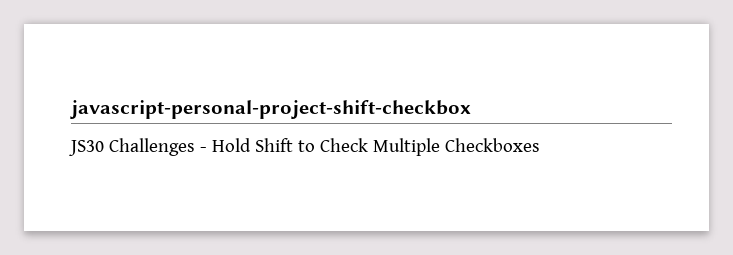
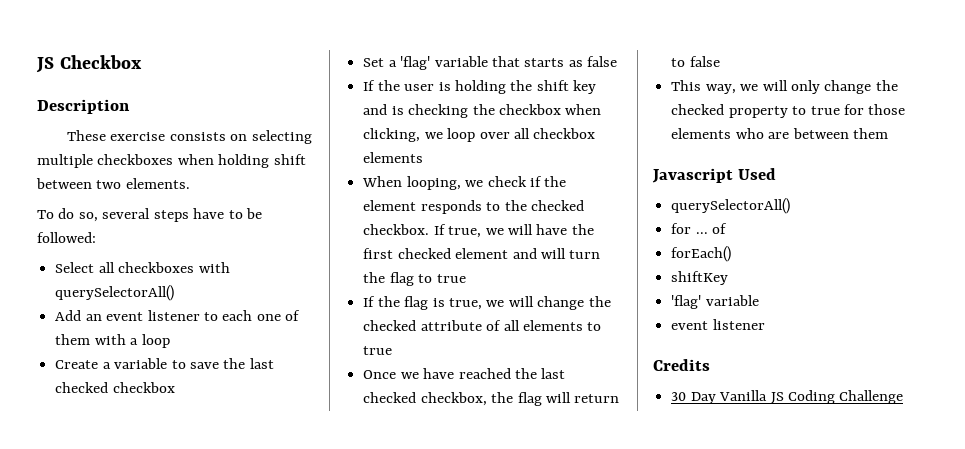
[70,100,471,119] [69,138,540,156] javascript-personal-project-shift-checkbox // JS30 Challenges - Hold Shift to Check Multiple Checkboxes -> [36,55,142,73] [37,99,130,114] [66,130,312,144] [37,154,306,168] [36,178,190,189] [37,208,263,222] [37,232,96,243] [55,262,230,273] [55,285,175,301] [55,310,301,321] [55,334,170,348] [55,358,274,369] [55,382,175,393] [363,56,618,70] [363,80,597,94] [363,104,602,118] [363,128,596,142] [363,152,424,163] [362,176,567,190] [363,200,584,214] [363,224,594,238] [363,248,601,259] [363,272,466,286] [363,296,611,310] [363,320,602,331] [363,346,393,355] [363,368,566,379] [363,392,620,406] [671,56,720,67] [671,80,898,94] [671,104,906,118] [671,128,888,139] [652,168,777,183] [671,198,791,214] [671,223,728,234] [671,246,732,262] [671,271,729,285] [671,295,759,309] [671,319,765,330] [653,359,710,371] [671,390,904,404] JS Checkbox // Description // These exercise consists on selecting multiple checkboxes when holding shift between two elements. // To do so, several steps have to be followed: // Select all checkboxes with querySelectorAll() // Add an event listener to each one of them with a loop // Create a variable to save the last checked checkbox // Set a 'flag' variable that starts as false // If the user is holding the shift key and is checking the checkbox when clicking, we loop over all checkbox elements // When looping, we check if the element responds to the checked checkbox. If true, we will have the first checked element and will turn the flag to true // If the flag is true, we will change the checked attribute of all elements to true // Once we have reached the last checked checkbox, the flag will return to false // This way, we will only change the checked property to true for those elements who are between them // Javascript Used // querySelectorAll() // for ... of // forEach() // shiftKey // 'flag' variable // event listener // Credits // 30 Day Vanilla JS Coding Challenge

